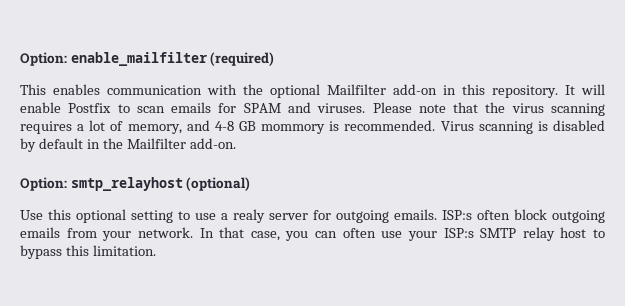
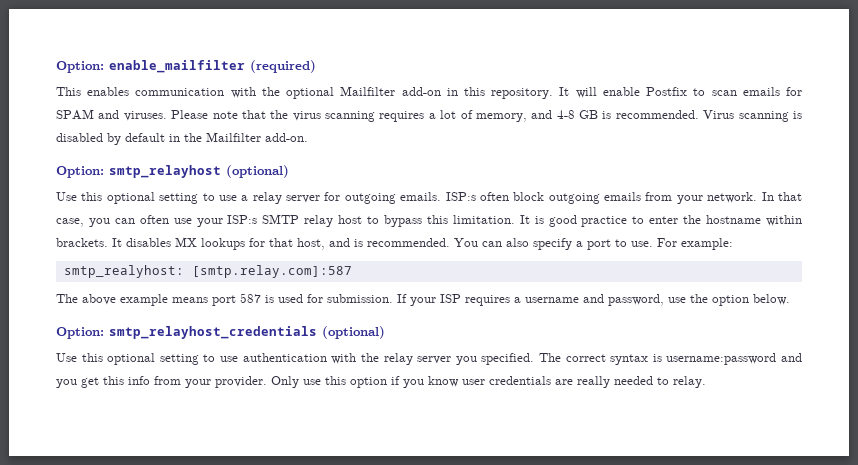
[261,124,326,134] mommory -> (599, 114) none
[233,209,265,223] realy -> [252,192,282,204] relay
(156, 250) none -> [519,215,802,227] [56,237,733,250] [63,265,352,278] [56,293,790,306] [56,326,385,339] [56,353,802,365] [56,376,706,388] It is good practice to enter the hostname within brackets. It disables MX lookups for that host, and is recommended. You can also specify a port to use. For example: // smtp_realyhost: [smtp.relay.com]:587 // The above example means port 587 is used for submission. If your ISP requires a username and password, use the option below. // Option: smtp_relayhost_credentials (optional) // Use this optional setting to use authentication with the relay server you specified. The correct syntax is username:password and you get this info from your provider. Only use this option if you know user credentials are really needed to relay.

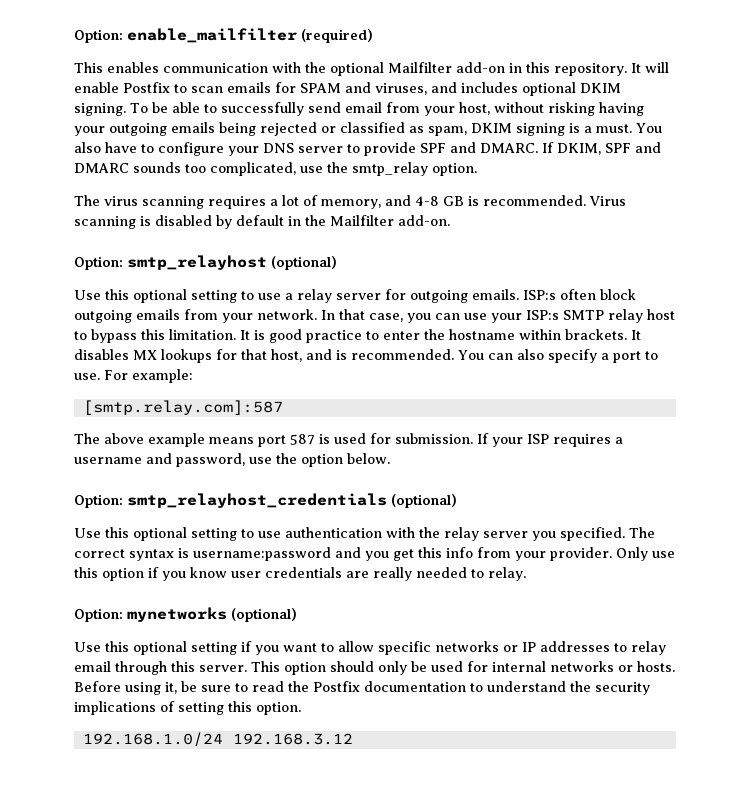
[123,110,289,121] viruses. Please note that the -> [375,82,621,96] [74,102,644,116] [74,122,662,136] [74,142,661,156] [74,162,477,176] [74,195,100,206] viruses, and includes optional DKIM signing. To be able to successfully send email from your host, without risking having your outgoing emails being rejected or classified as spam, DKIM signing is a must. You also have to configure your DNS server to provide SPF and DMARC. If DKIM, SPF and DMARC sounds too complicated, use the smtp_relay option. // The
[139,215,169,224] often -> (460, 316) none
[63,265,184,278] smtp_realyhost: -> (193, 376) none
(706, 382) none -> [74,607,297,622] [74,641,666,655] [74,661,675,675] [74,681,650,695] [74,701,301,715] [82,732,353,747] // Option: mynetworks (optional) // Use this optional setting if you want to allow specific networks or IP addresses to relay email through this server. This option should only be used for internal networks or hosts. Before using it, be sure to read the Postfix documentation to understand the security implications of setting this option. // 192.168.1.0/24 192.168.3.12

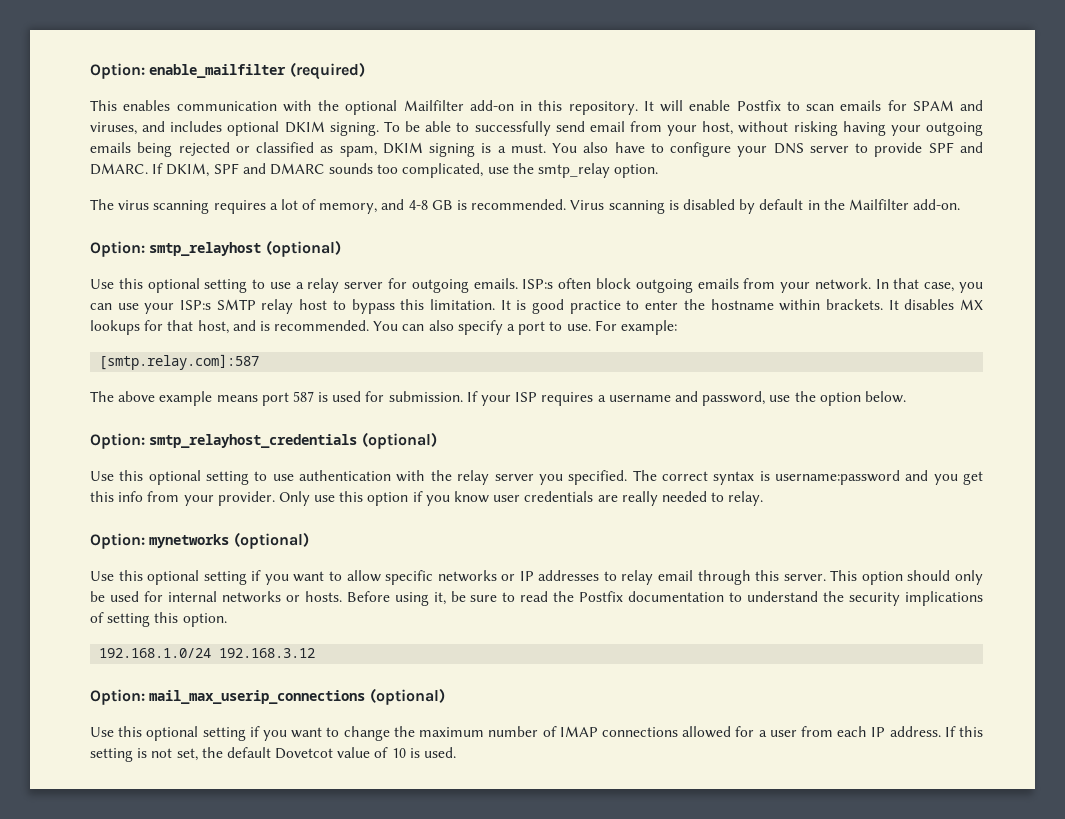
(353, 739) none -> [90,688,445,705] [90,726,984,741] [90,747,457,762] // Option: mail_max_userip_connections (optional) // Use this optional setting if you want to change the maximum number of IMAP connections allowed for a user from each IP address. If this setting is not set, the default Dovetcot value of 10 is used.

